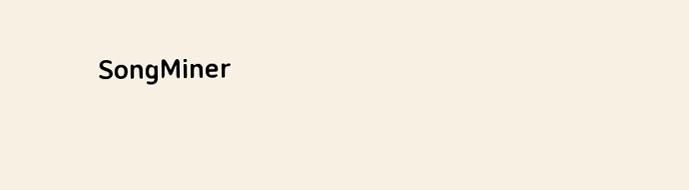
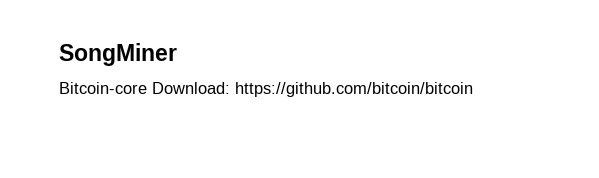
(232, 72) none -> [59,82,473,97] // Bitcoin-core Download: https://github.com/bitcoin/bitcoin

